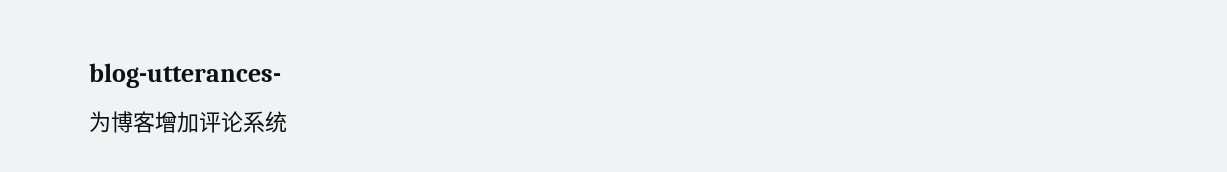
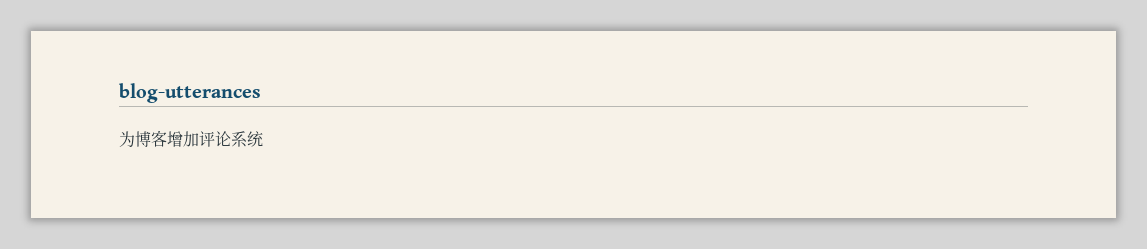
[89,63,281,88] blog-utterances- -> [119,83,261,103] blog-utterances

